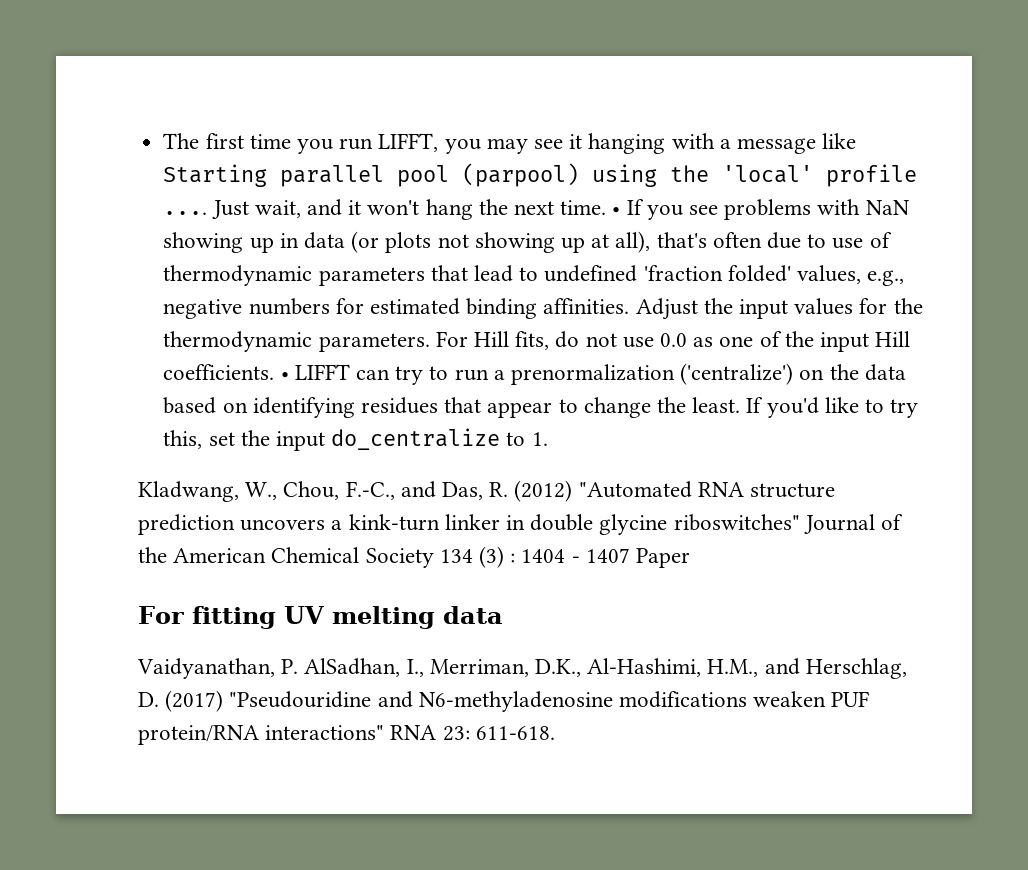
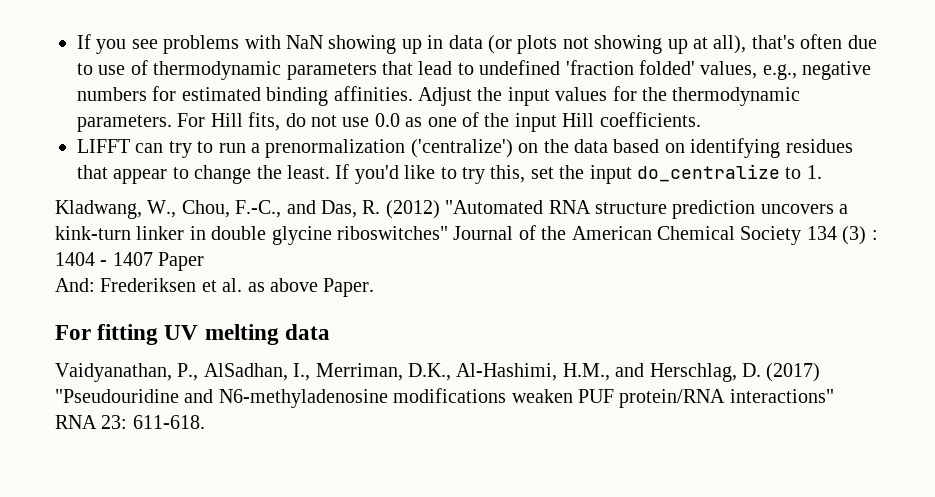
[163,133,857,154] [163,163,918,187] [163,199,621,220] The first time you run LIFFT, you may see it hanging with a message like Starting parallel pool (parpool) using the 'local' profile .... Just wait, and it won't hang the next time. • -> (77, 41) none
[280,372,289,380] • -> (701, 119) //
(691, 558) none -> [55,278,375,297] // And: Frederiksen et al. as above Paper.
[281,659,299,674] P. -> [177,363,199,381] P.,

